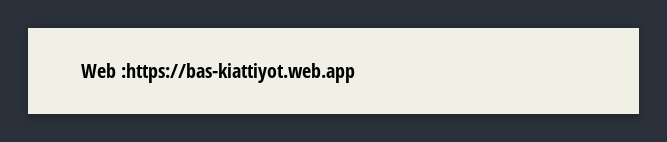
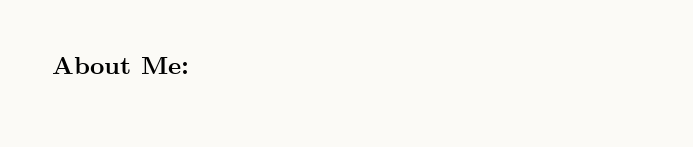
[81,63,356,83] Web :https://bas-kiattiyot.web.app -> [52,57,189,74] About Me:

